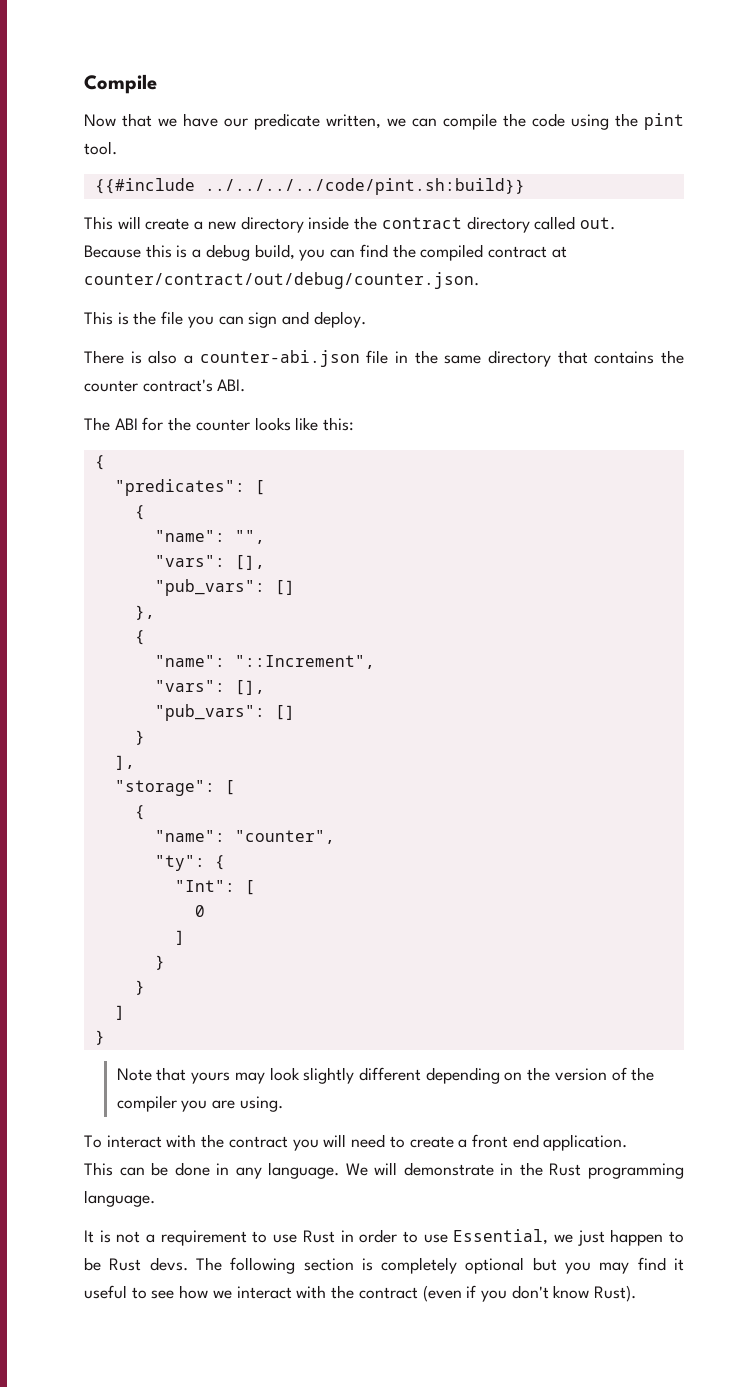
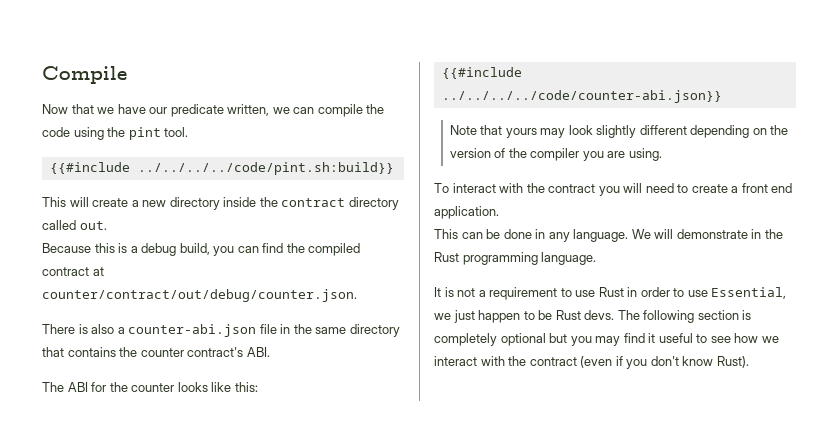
[84,311,366,328] // This is the file you can sign and deploy. -> (357, 295) none
[94,455,105,470] [114,479,265,496] [134,505,145,520] [154,530,265,544] [154,555,265,570] [154,579,295,596] [134,605,155,620] [134,630,145,645] [154,655,375,669] [154,680,265,695] [154,704,295,721] [134,730,145,745] [114,755,135,770] [114,780,235,796] [134,805,145,820] [154,830,335,844] [154,855,225,871] [174,880,255,895] [194,905,205,917] [174,930,185,945] [154,955,165,970] [134,980,145,995] [114,1005,125,1020] [94,1030,105,1045] { // "predicates": [ // { // "name": "", // "vars": [], // "pub_vars": [] // }, // { // "name": "::Increment", // "vars": [], // "pub_vars": [] // } // ], // "storage": [ // { // "name": "counter", // "ty": { // "Int": [ // 0 // ] // } // } // ] // } -> [441,67,522,79] [441,90,722,103] {{#include ../../../../code/counter-abi.json}}

